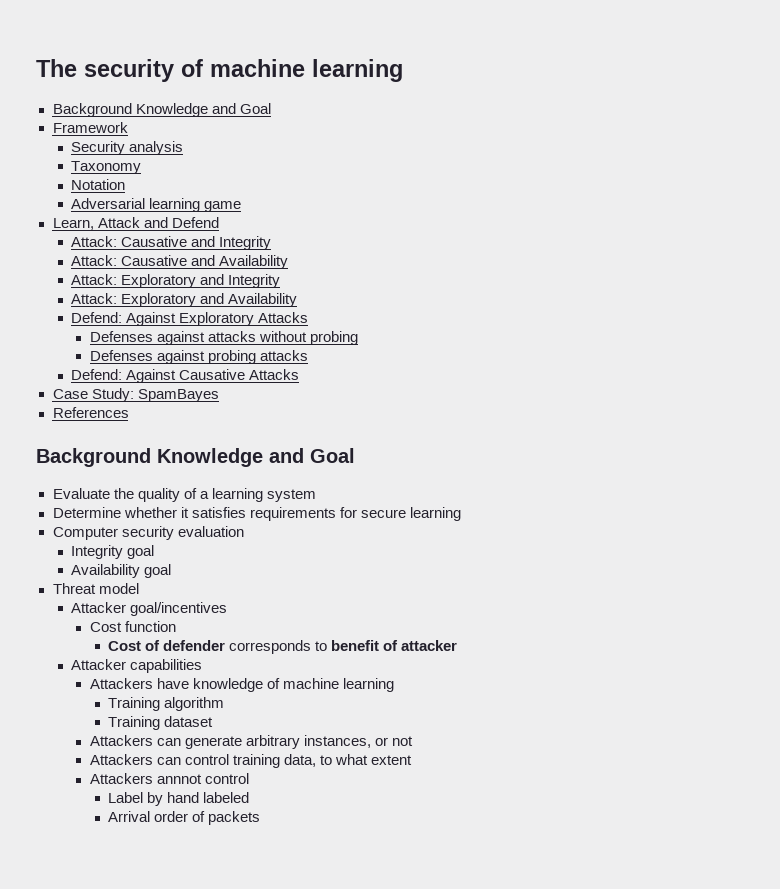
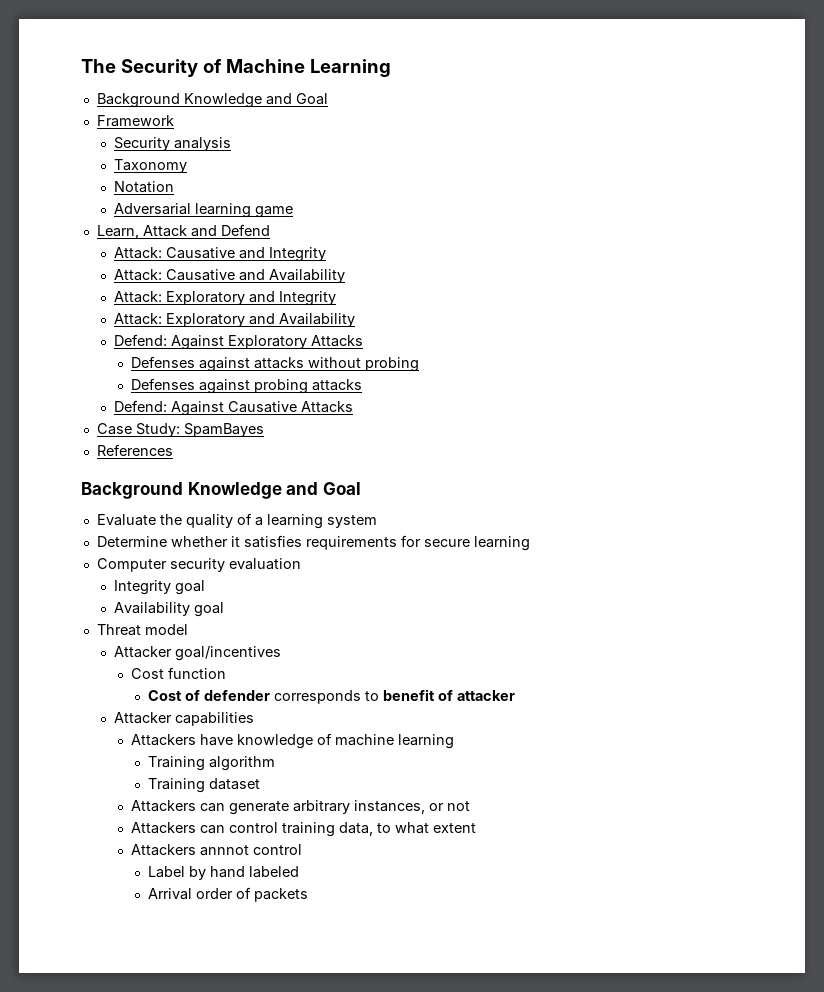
[84,59,403,82] security of machine learning -> [120,59,391,77] Security of Machine Learning

